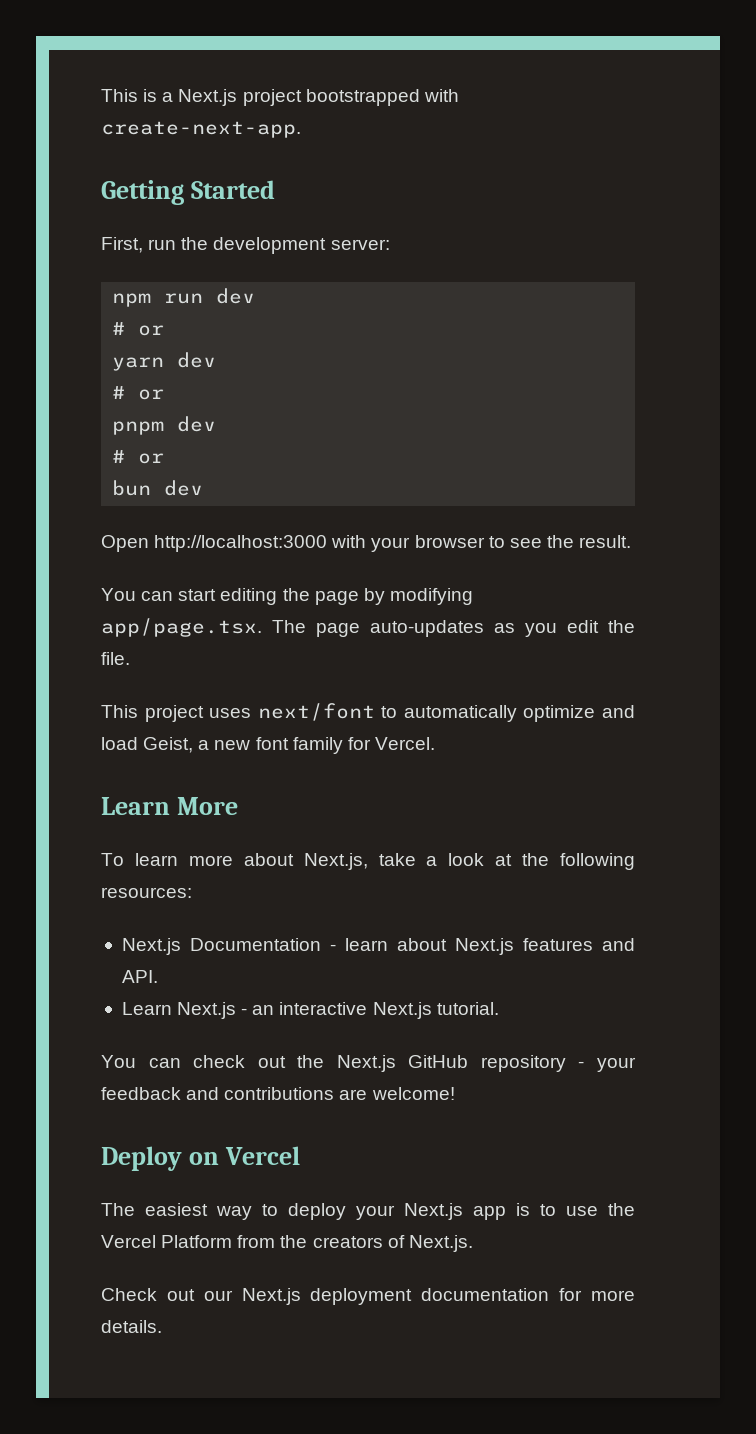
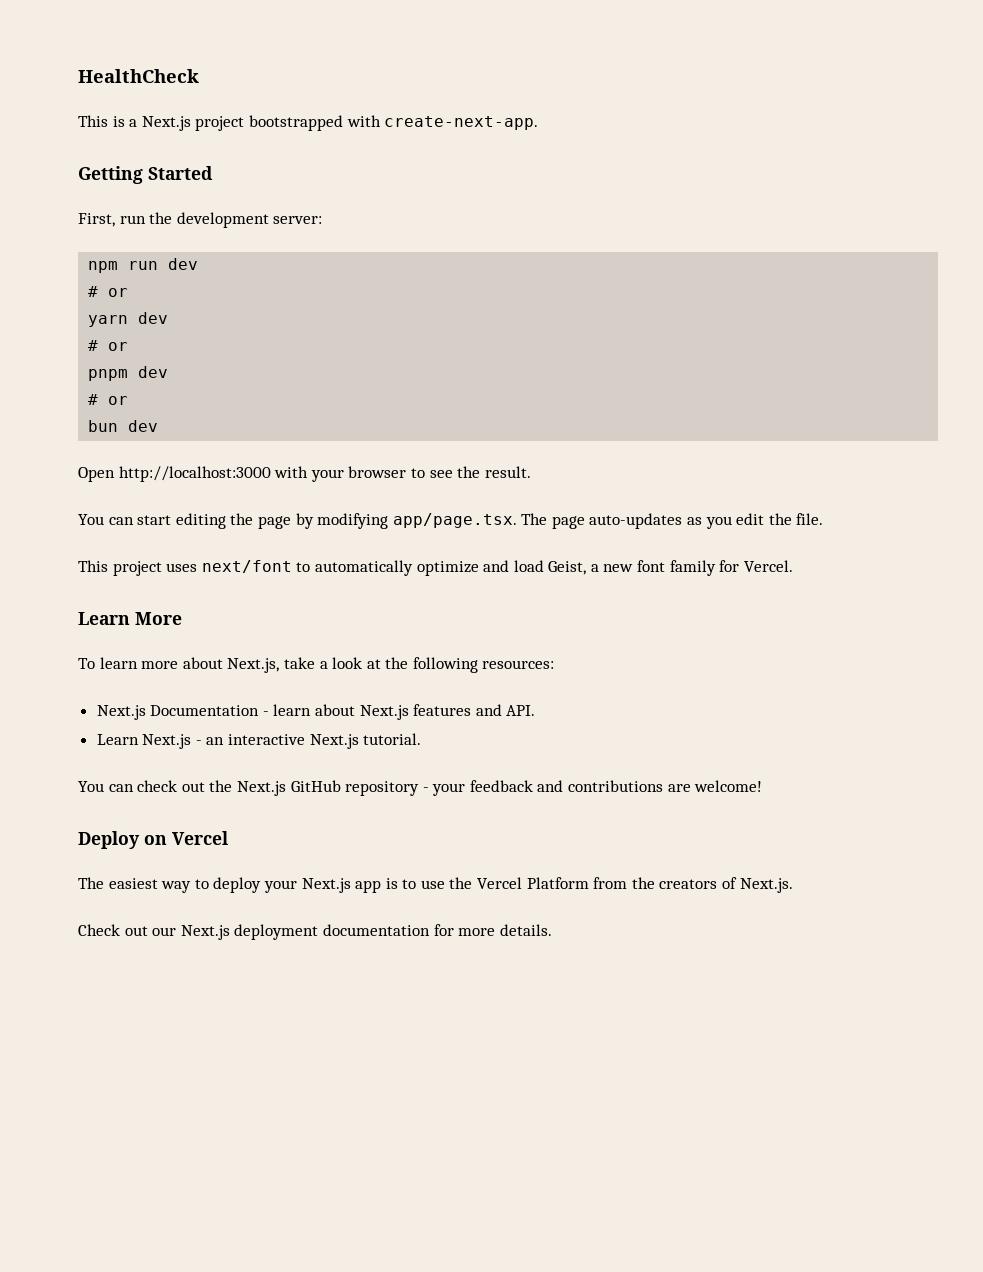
(101, 95) none -> [78,69,199,83] HealthCheck //

